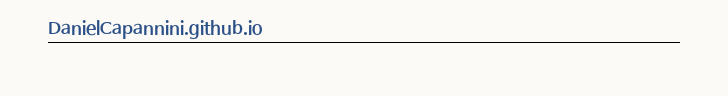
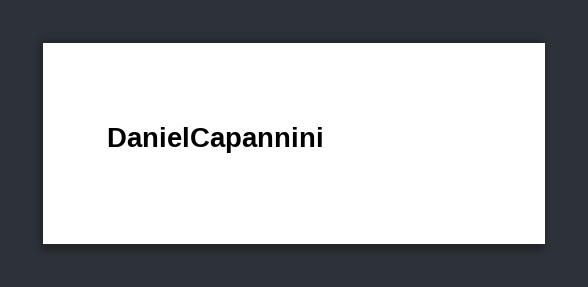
[48,20,262,39] DanielCapannini.github.io -> [107,127,324,153] DanielCapannini

